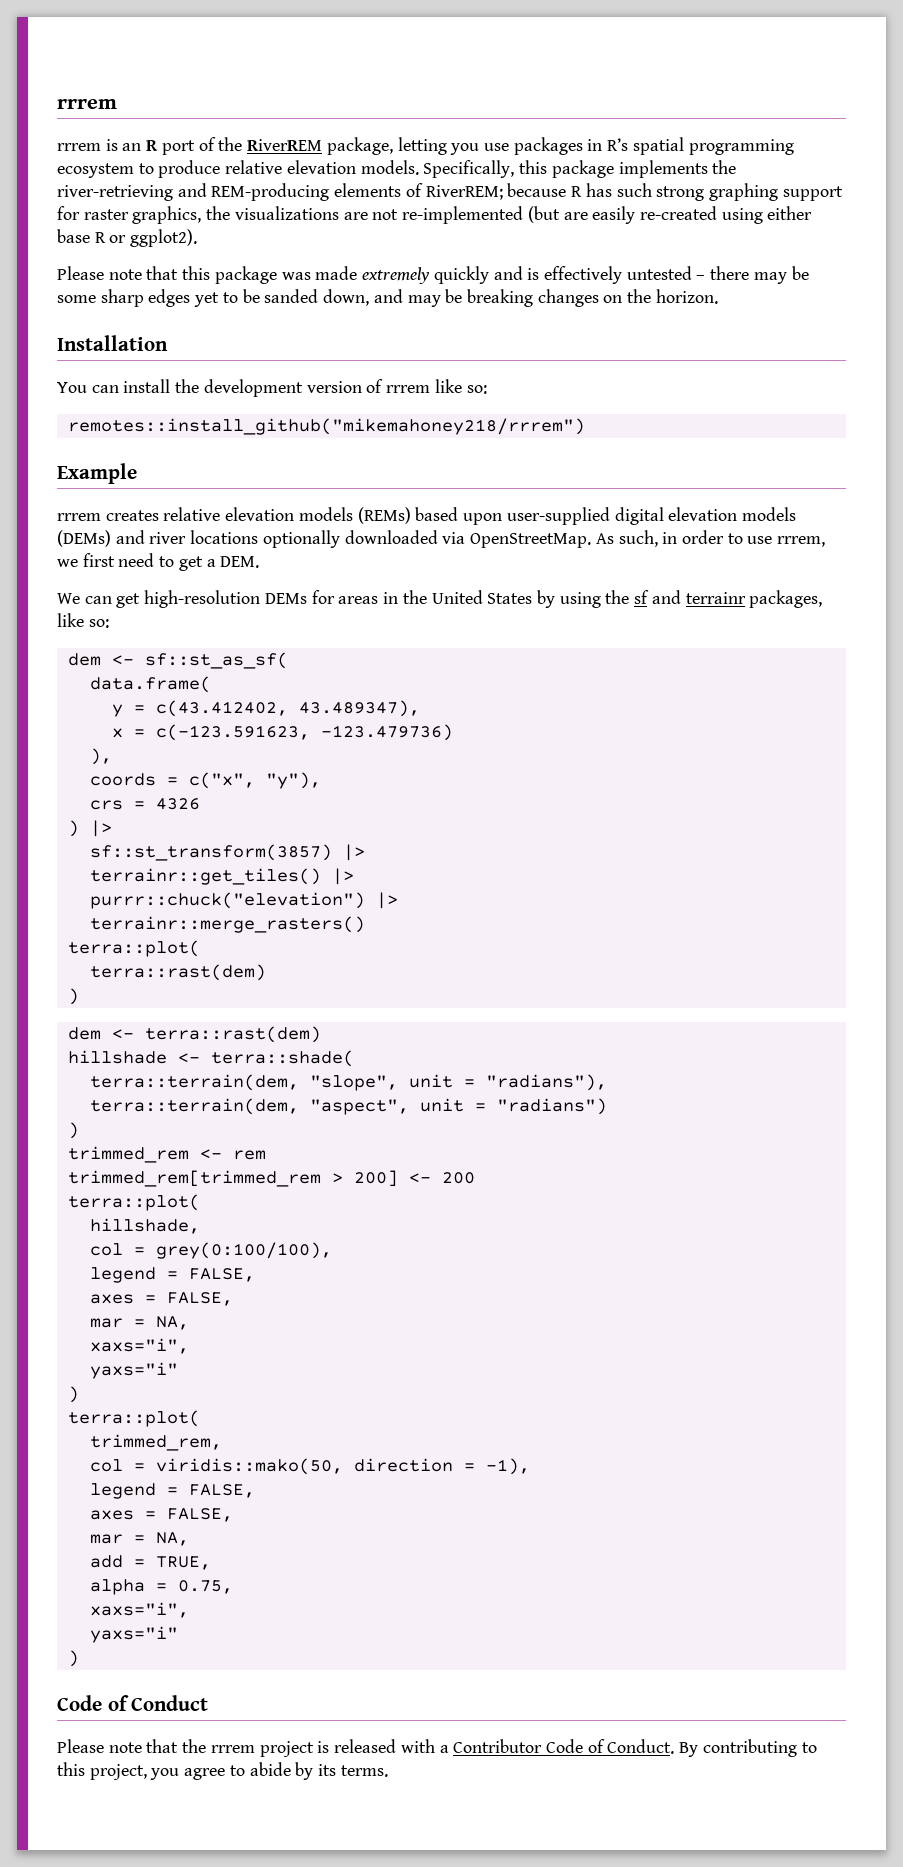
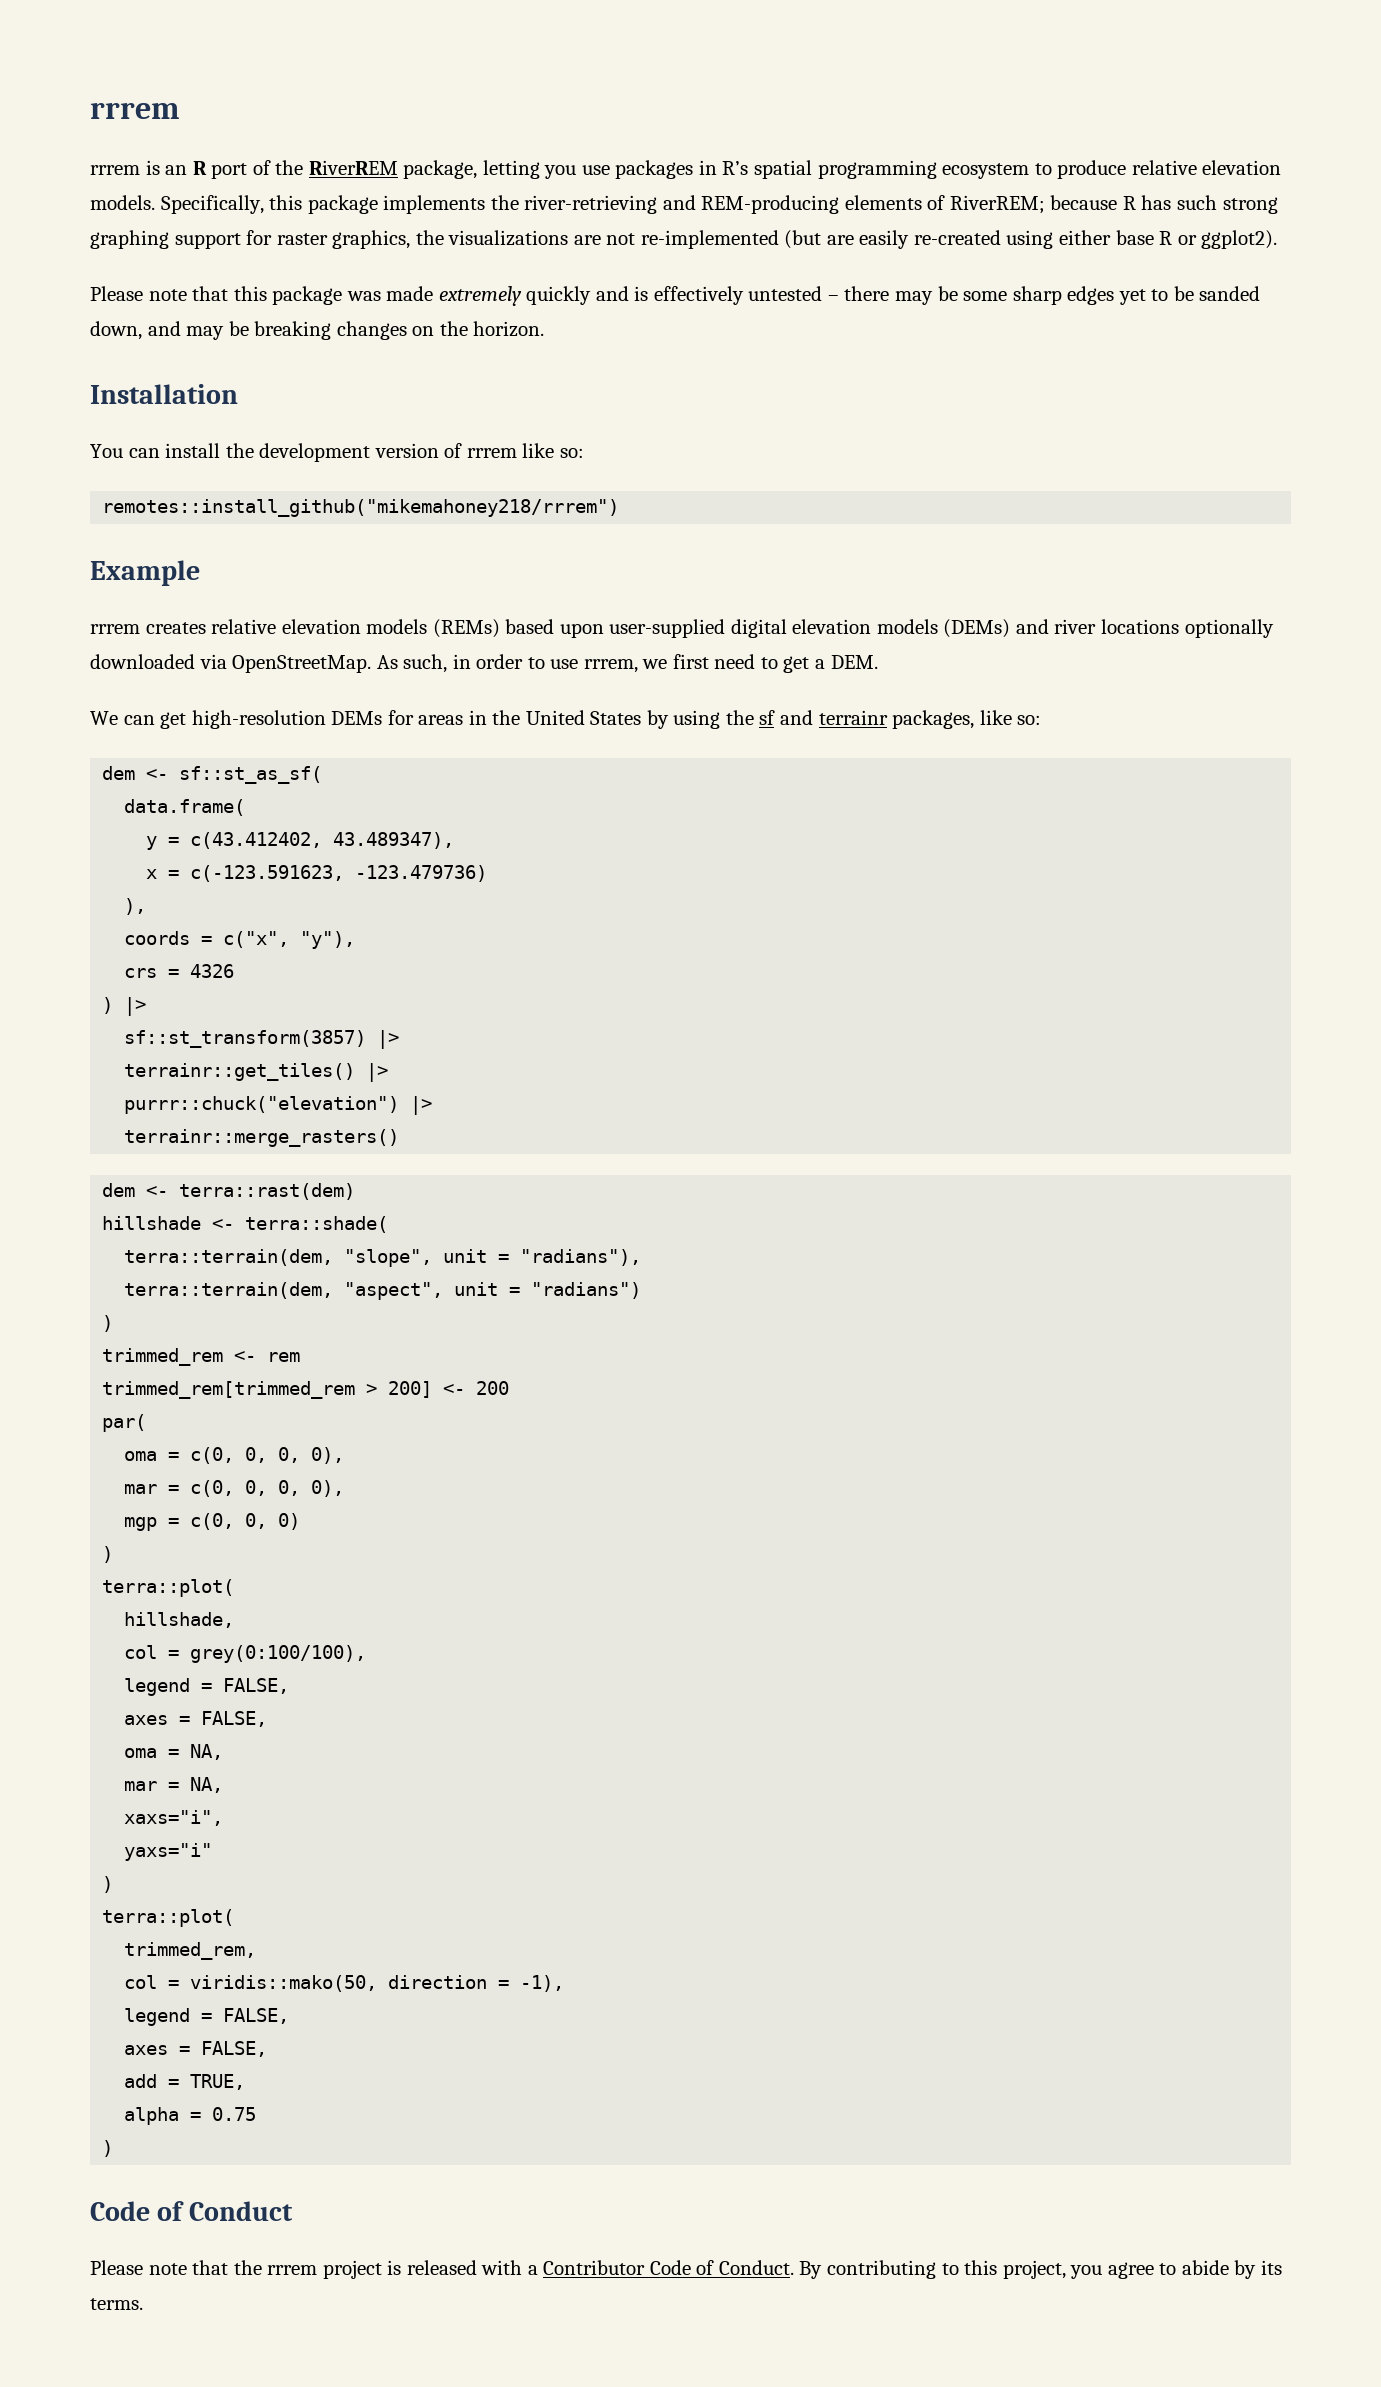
[67,940,200,957] [89,964,266,981] [67,988,79,1005] // terra::plot( // terra::rast(dem) // ) -> (400, 1138) none
(475, 1178) none -> [102,1414,147,1432] [124,1447,345,1464] [124,1480,345,1497] [124,1513,301,1531] [102,1546,114,1563] // par( // oma = c(0, 0, 0, 0), // mar = c(0, 0, 0, 0), // mgp = c(0, 0, 0) // )
(233, 1299) none -> [124,1744,224,1760] // oma = NA,
[89,1532,189,1546] // mar = NA, -> (268, 2049) none
[177,1580,233,1594] [89,1602,189,1618] [89,1626,178,1643] 0.75, // xaxs="i", // yaxs="i" -> [212,2107,257,2121] 0.75

